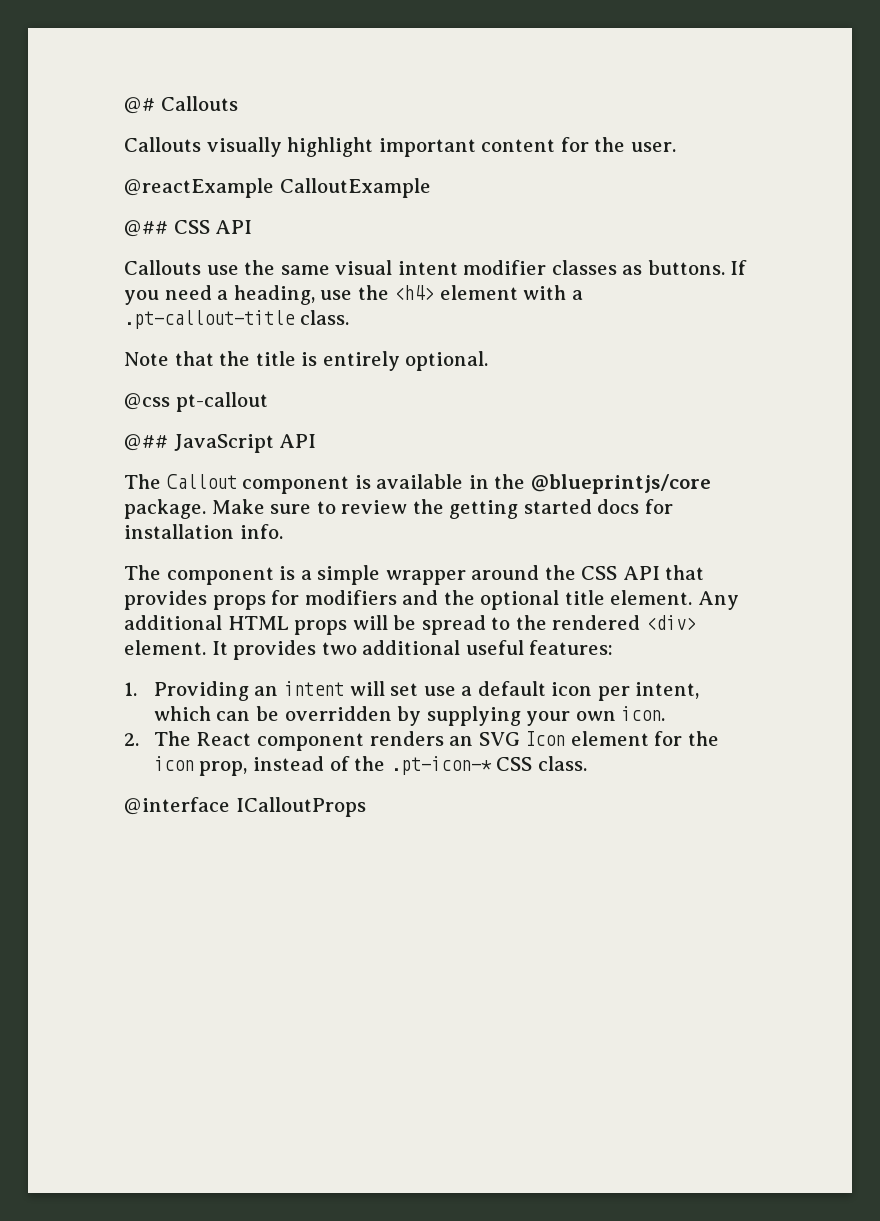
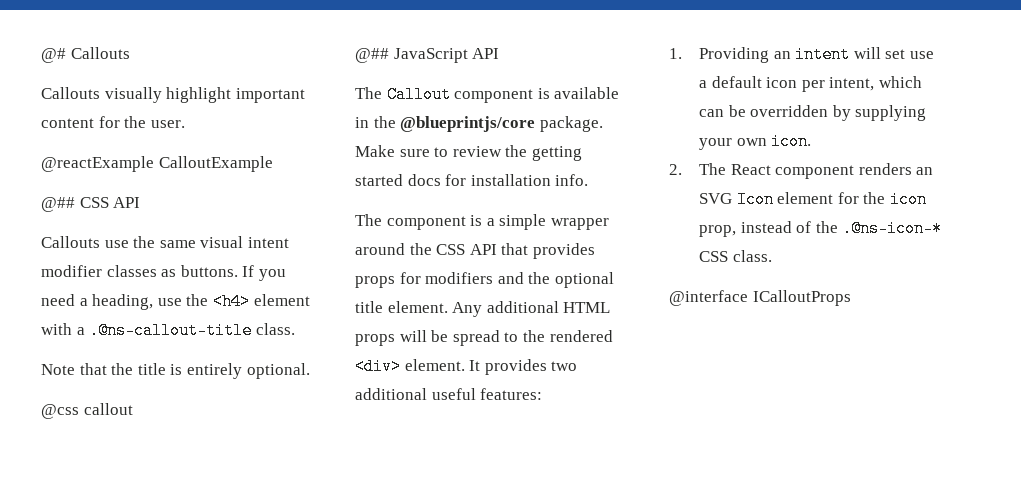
[124,310,295,329] .pt-callout-title -> [89,322,253,339] .@ns-callout-title
[175,392,268,412] pt-callout -> [83,403,133,415] callout
[390,756,492,775] .pt-icon-* -> [842,220,943,237] .@ns-icon-*

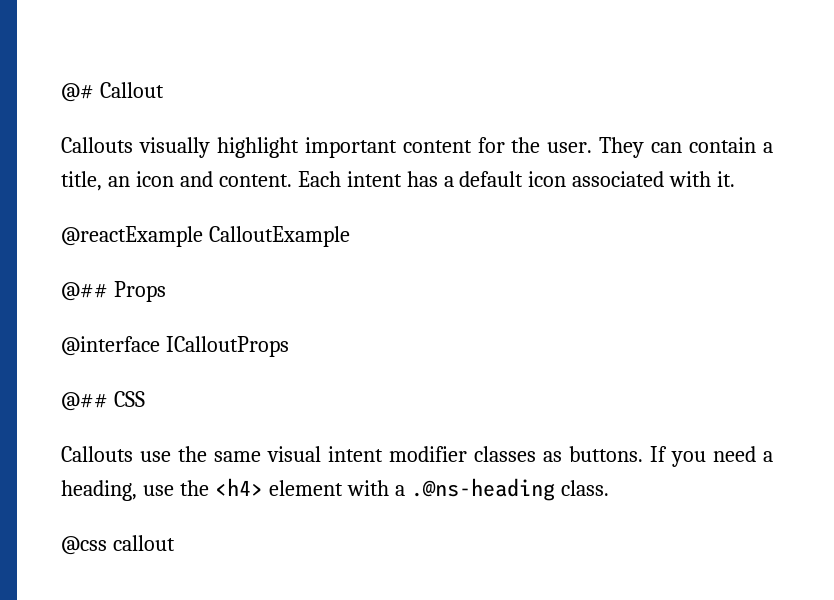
[70,47,130,59] Callouts -> [99,82,164,98] Callout
[41,156,273,172] // @reactExample CalloutExample -> [599,137,773,158] [61,171,736,191] [61,226,350,247] [61,281,166,302] [61,336,289,357] They can contain a title, an icon and content. Each intent has a default icon associated with it. // @reactExample CalloutExample // @## Props // @interface ICalloutProps
[113,197,141,208] API -> (145, 399) none
[89,322,295,339] [41,363,310,379] [41,403,133,419] [355,48,500,63] [355,86,620,103] [355,116,603,132] [355,145,582,161] [355,174,589,186] [355,214,609,230] [355,243,595,259] [355,272,614,288] [355,301,611,317] [355,330,613,346] [355,358,578,375] [355,388,543,400] [669,46,935,63] [699,76,923,92] [699,105,927,121] [699,133,812,150] [669,163,934,179] [699,191,928,208] [699,220,943,237] [699,250,772,262] [669,290,851,306] .@ns-callout-title class. // Note that the title is entirely optional. // @css callout // @## JavaScript API // The Callout component is available in the @blueprintjs/core package. Make sure to review the getting started docs for installation info. // The component is a simple wrapper around the CSS API that provides props for modifiers and the optional title element. Any additional HTML props will be spread to the rendered <div> element. It provides two additional useful features: // 1. Providing an intent will set use a default icon per intent, which can be overridden by supplying your own icon. // 2. The React component renders an SVG Icon element for the icon prop, instead of the .@ns-icon-* CSS class. // @interface ICalloutProps -> [410,478,609,501] [61,535,175,555] .@ns-heading class. // @css callout

